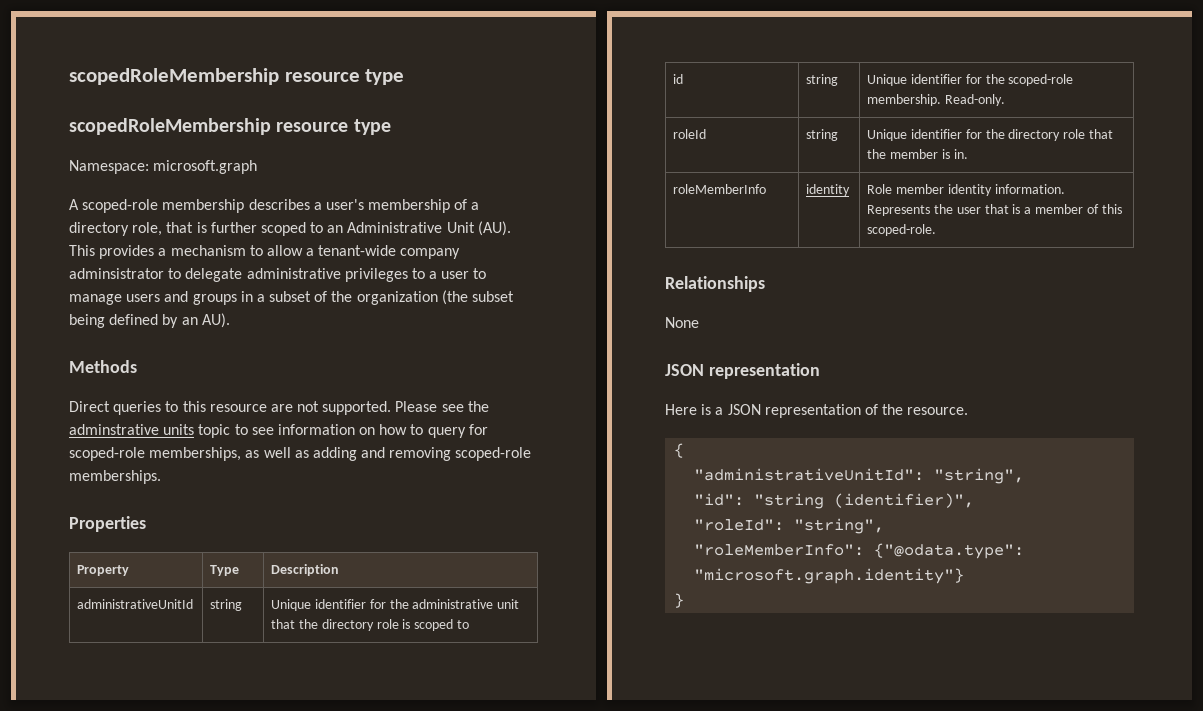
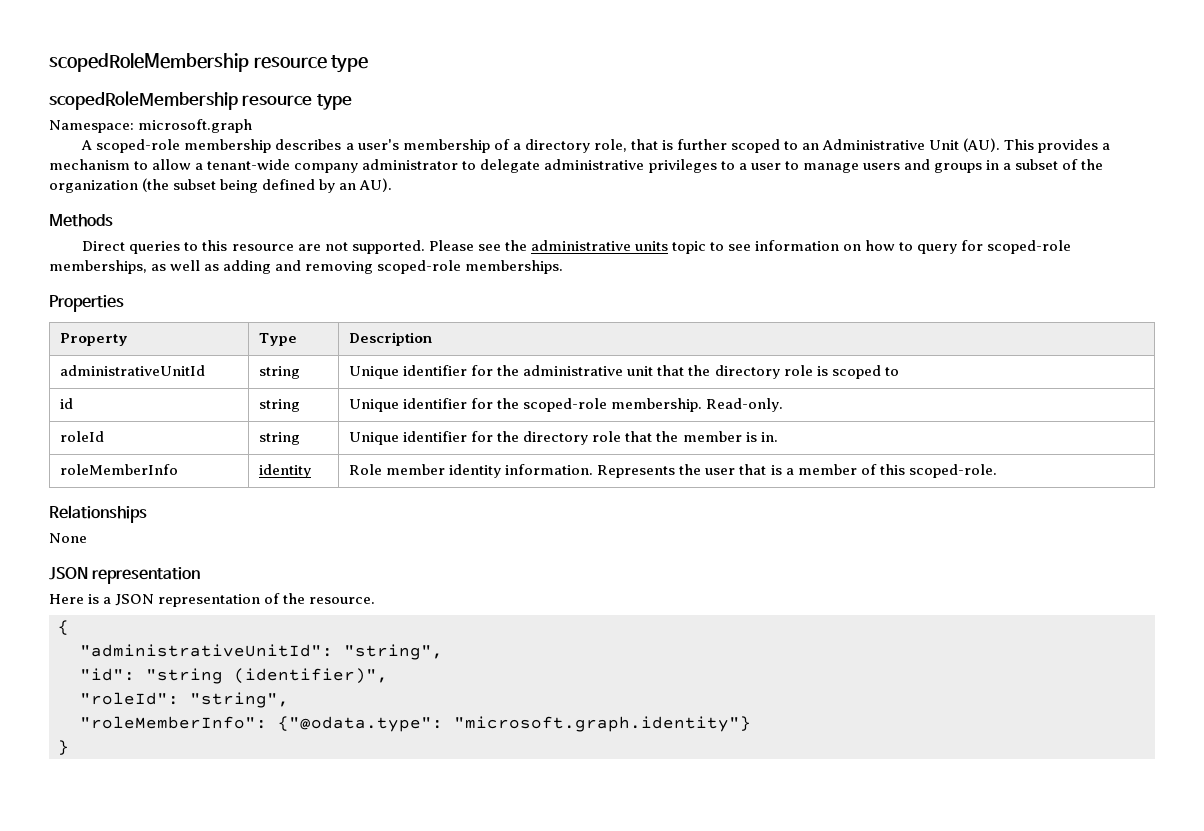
[69,268,164,279] adminsistrator -> [362,159,459,170] administrator
[69,424,159,435] adminstrative -> [530,240,631,251] administrative

